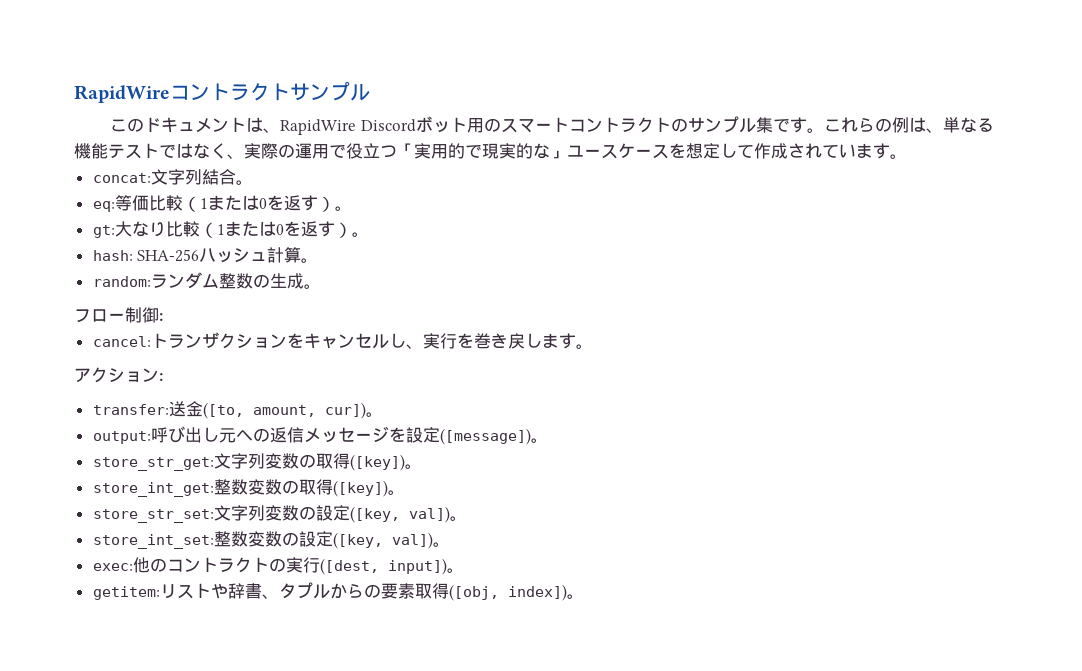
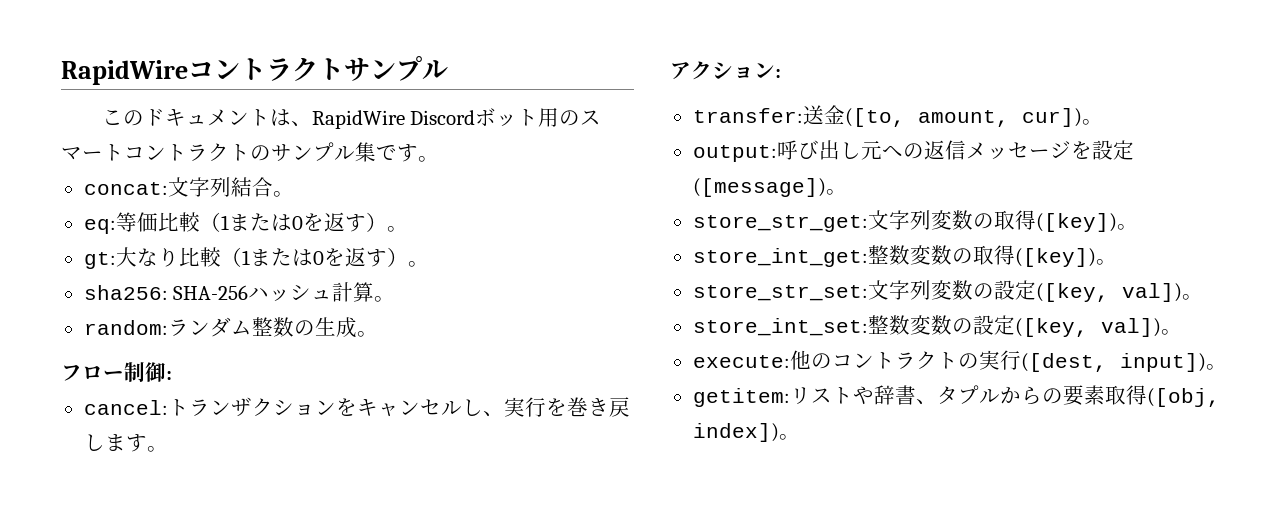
[824,117,995,133] [74,143,907,159] これらの例は、単なる機能テストではなく、実際の運用で役立つ「実用的で現実的な」ユースケースを想定して作成されています。 -> (439, 159) none
[92,250,133,261] hash: -> [83,285,168,300] sha256:
[92,563,133,571] exec: -> [692,355,790,368] execute:

